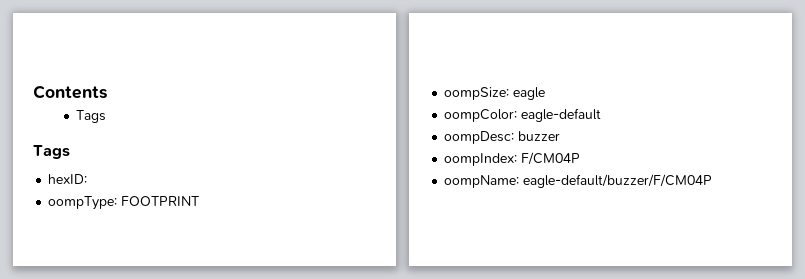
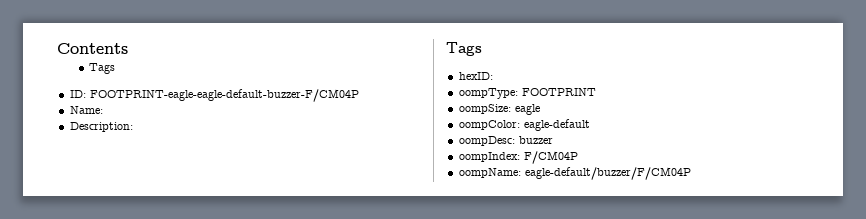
(107, 116) none -> [69,89,359,102] [69,106,103,114] [69,122,133,132] // ID: FOOTPRINT-eagle-eagle-default-buzzer-F/CM04P // Name: // Description:

